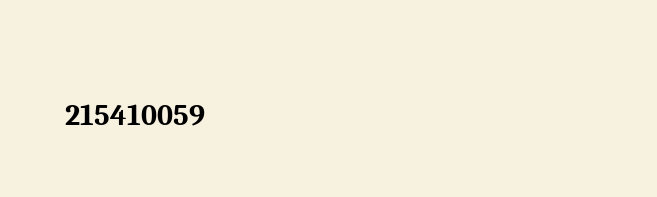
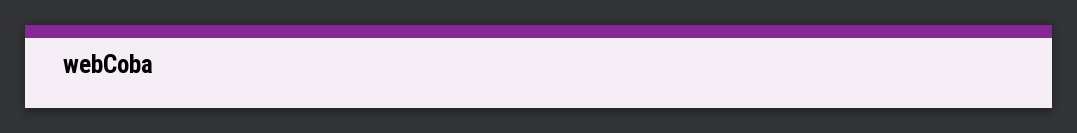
[65,104,205,126] 215410059 -> [63,54,153,73] webCoba

